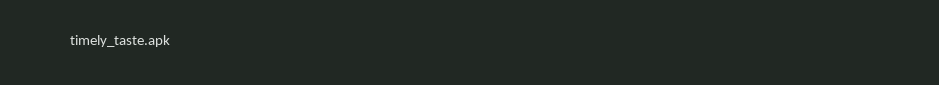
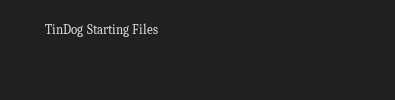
[70,35,170,47] timely_taste.apk -> [45,23,159,37] TinDog Starting Files

